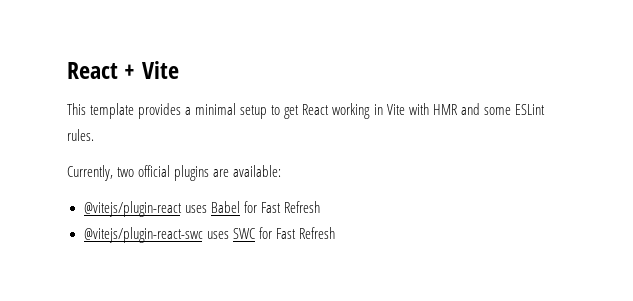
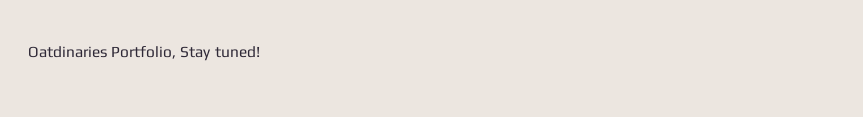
[67,61,179,79] [67,103,545,119] [67,129,94,141] [67,165,282,181] [83,201,320,217] [83,227,335,243] React + Vite // This template provides a minimal setup to get React working in Vite with HMR and some ESLint rules. // Currently, two official plugins are available: // @vitejs/plugin-react uses Babel for Fast Refresh // @vitejs/plugin-react-swc uses SWC for Fast Refresh -> [28,46,260,61] Oatdinaries Portfolio, Stay tuned!

